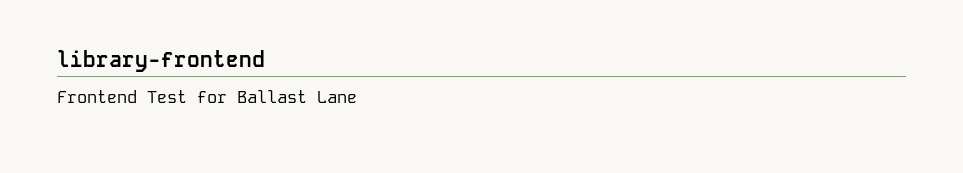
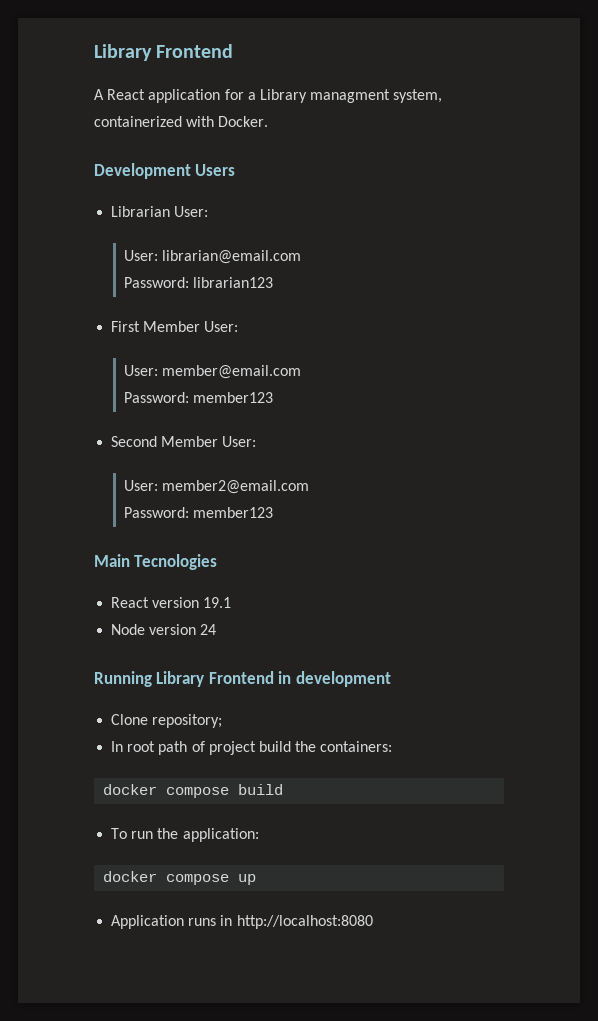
[57,50,265,72] [57,90,357,103] library-frontend // Frontend Test for Ballast Lane -> [94,44,234,61] [94,89,443,103] [94,116,269,127] [94,163,236,179] [111,206,209,217] [124,250,302,264] [124,277,274,288] [111,321,239,332] [124,365,302,379] [124,392,274,403] [111,436,257,447] [124,480,310,494] [124,507,274,518] [94,554,218,570] [111,597,232,608] [111,624,217,635] [94,671,391,687] [111,714,223,728] [111,741,393,755] [103,784,284,798] [111,828,259,842] [103,871,257,885] [111,915,373,929] Library Frontend // A React application for a Library managment system, containerized with Docker. // Development Users // Librarian User: // User: librarian@email.com // Password: librarian123 // First Member User: // User: member@email.com // Password: member123 // Second Member User: // User: member2@email.com // Password: member123 // Main Tecnologies // React version 19.1 // Node version 24 // Running Library Frontend in development // Clone repository; // In root path of project build the containers: // docker compose build // To run the application: // docker compose up // Application runs in http://localhost:8080

